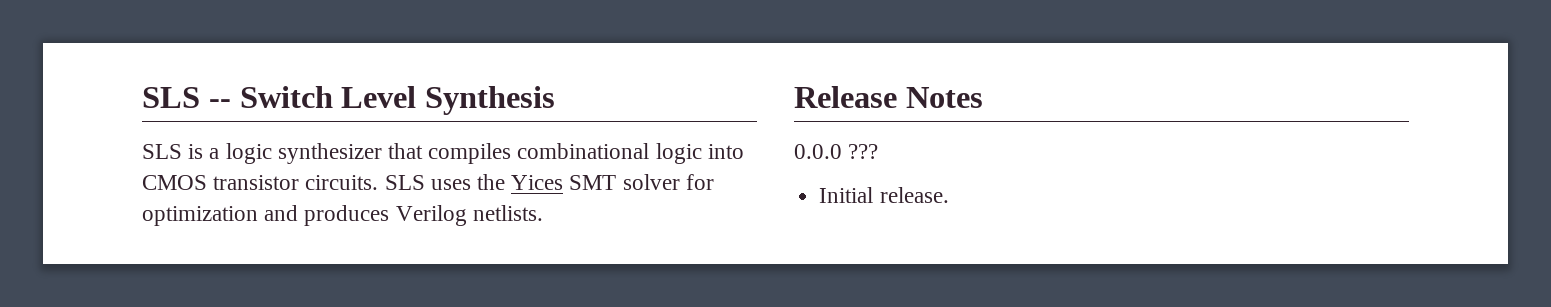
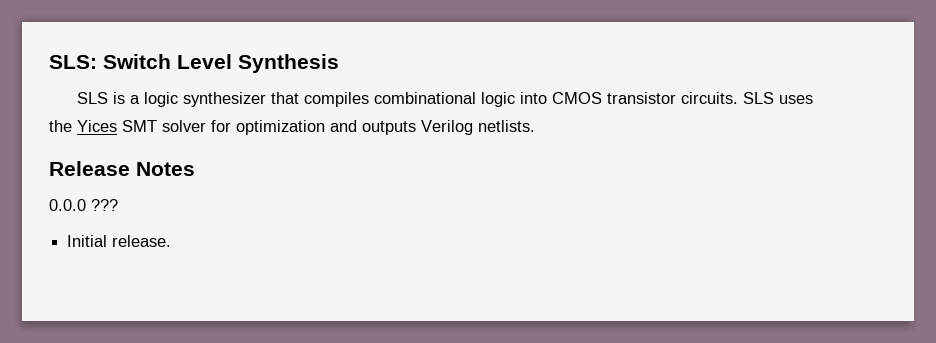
[142,87,231,108] SLS -- -> [49,55,97,69] SLS:
[304,205,390,226] produces -> [362,121,416,135] outputs

